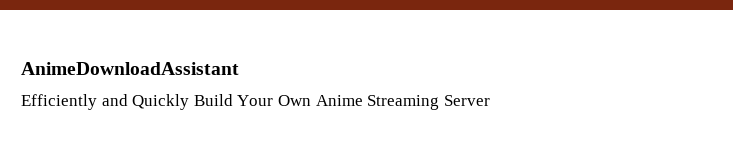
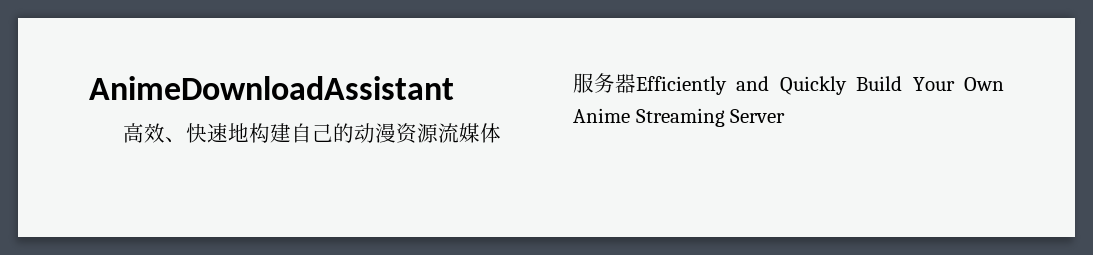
(239, 68) none -> [122,123,501,144] [573,73,636,93] 高效、快速地构建自己的动漫资源流媒体服务器

